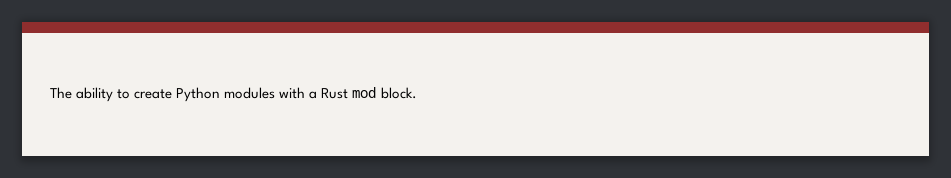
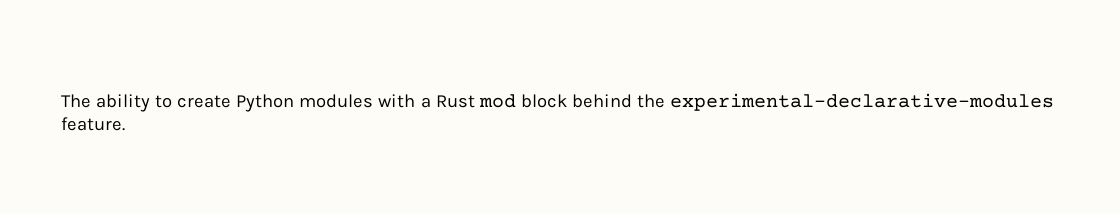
[380,87,417,99] block. -> [520,93,1055,111] [61,117,125,131] block behind the experimental-declarative-modules feature.

